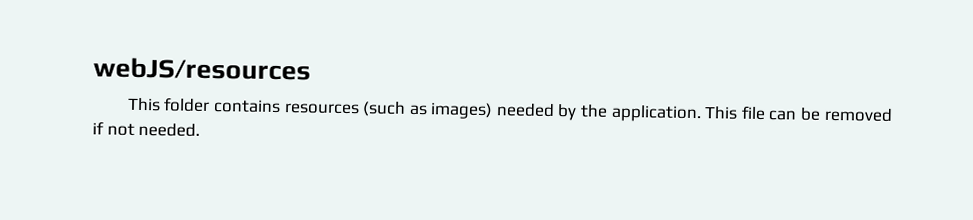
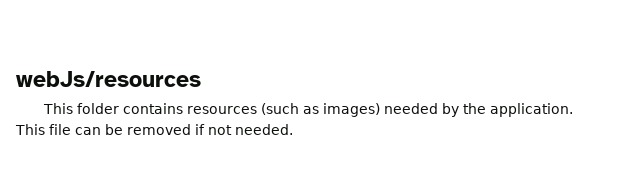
[93,57,311,81] webJS/resources -> [16,71,201,87] webJs/resources

